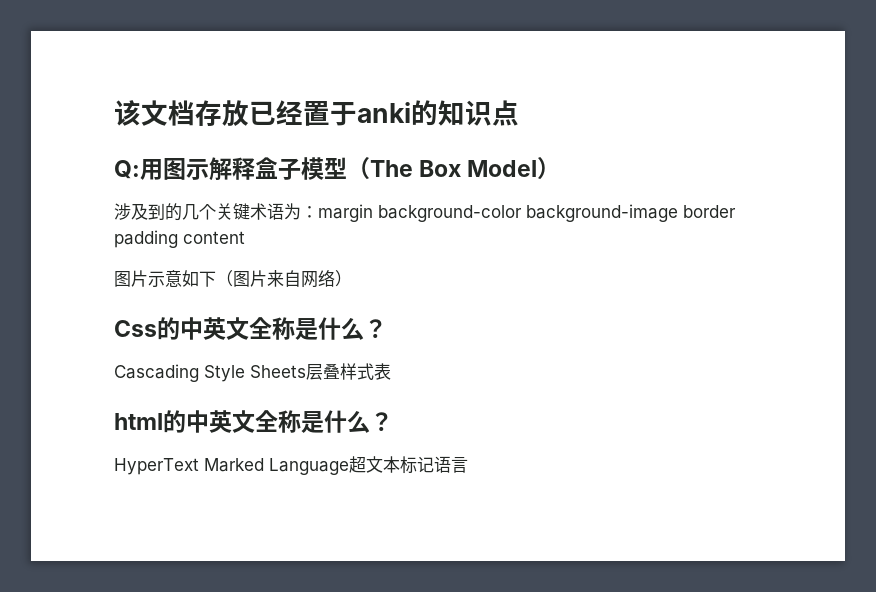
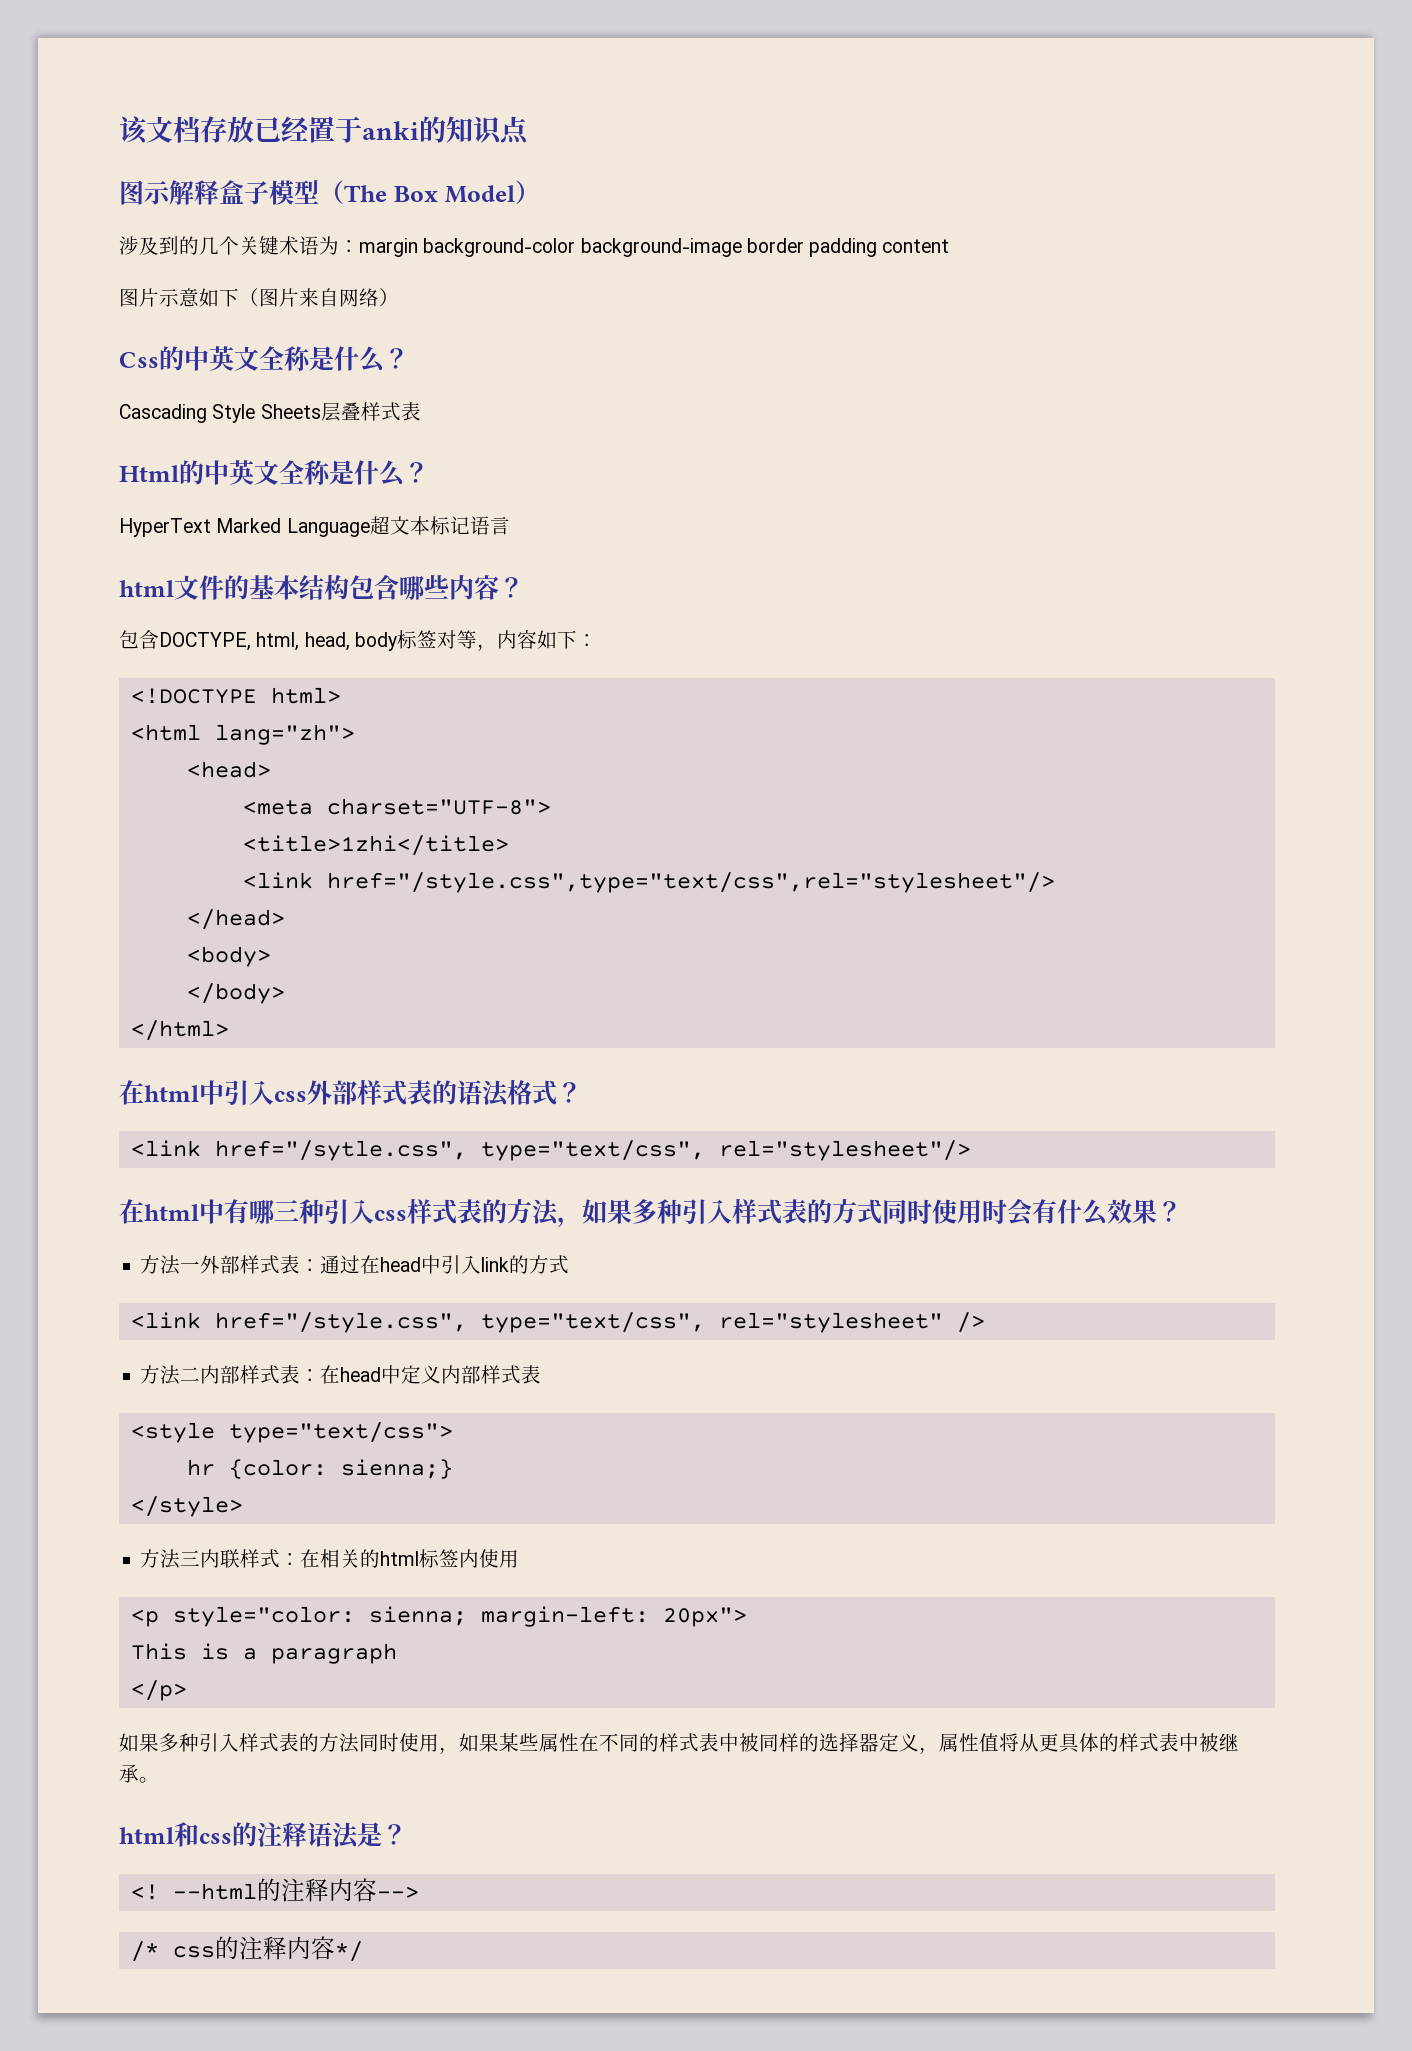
[114,159,163,180] Q:用 -> (529, 130) none
[114,413,163,430] html -> [119,465,179,482] Html
(468, 465) none -> [119,574,524,600] [119,630,597,651] [130,687,341,704] [130,724,355,745] [186,761,271,778] [242,798,551,815] [242,835,509,856] [242,872,1055,893] [186,909,285,930] [186,946,271,967] [186,983,285,1004] [130,1020,229,1041] [119,1079,582,1107] [130,1140,971,1161] [119,1199,1182,1228] [140,1255,570,1275] [130,1312,985,1333] [140,1365,542,1385] [130,1422,453,1443] [186,1459,453,1479] [130,1496,243,1517] [140,1549,520,1569] [130,1606,747,1627] [130,1643,397,1664] [130,1680,187,1701] [119,1733,1239,1754] [119,1764,159,1783] [119,1822,407,1849] [130,1878,419,1902] [130,1936,363,1962] // html文件的基本结构包含哪些内容？ // 包含DOCTYPE, html, head, body标签对等，内容如下： // <!DOCTYPE html> // <html lang="zh"> // <head> // <meta charset="UTF-8"> // <title>1zhi</title> // <link href="/style.css",type="text/css",rel="stylesheet"/> // </head> // <body> // </body> // </html> // 在html中引入css外部样式表的语法格式？ // <link href="/sytle.css", type="text/css", rel="stylesheet"/> // 在html中有哪三种引入css样式表的方法，如果多种引入样式表的方式同时使用时会有什么效果？ // 方法一外部样式表：通过在head中引入link的方式 // <link href="/style.css", type="text/css", rel="stylesheet" /> // 方法二内部样式表：在head中定义内部样式表 // <style type="text/css"> // hr {color: sienna;} // </style> // 方法三内联样式：在相关的html标签内使用 // <p style="color: sienna; margin-left: 20px"> // This is a paragraph // </p> // 如果多种引入样式表的方法同时使用，如果某些属性在不同的样式表中被同样的选择器定义，属性值将从更具体的样式表中被继承。 // html和css的注释语法是？ // <! --html的注释内容--> // /* css的注释内容*/

